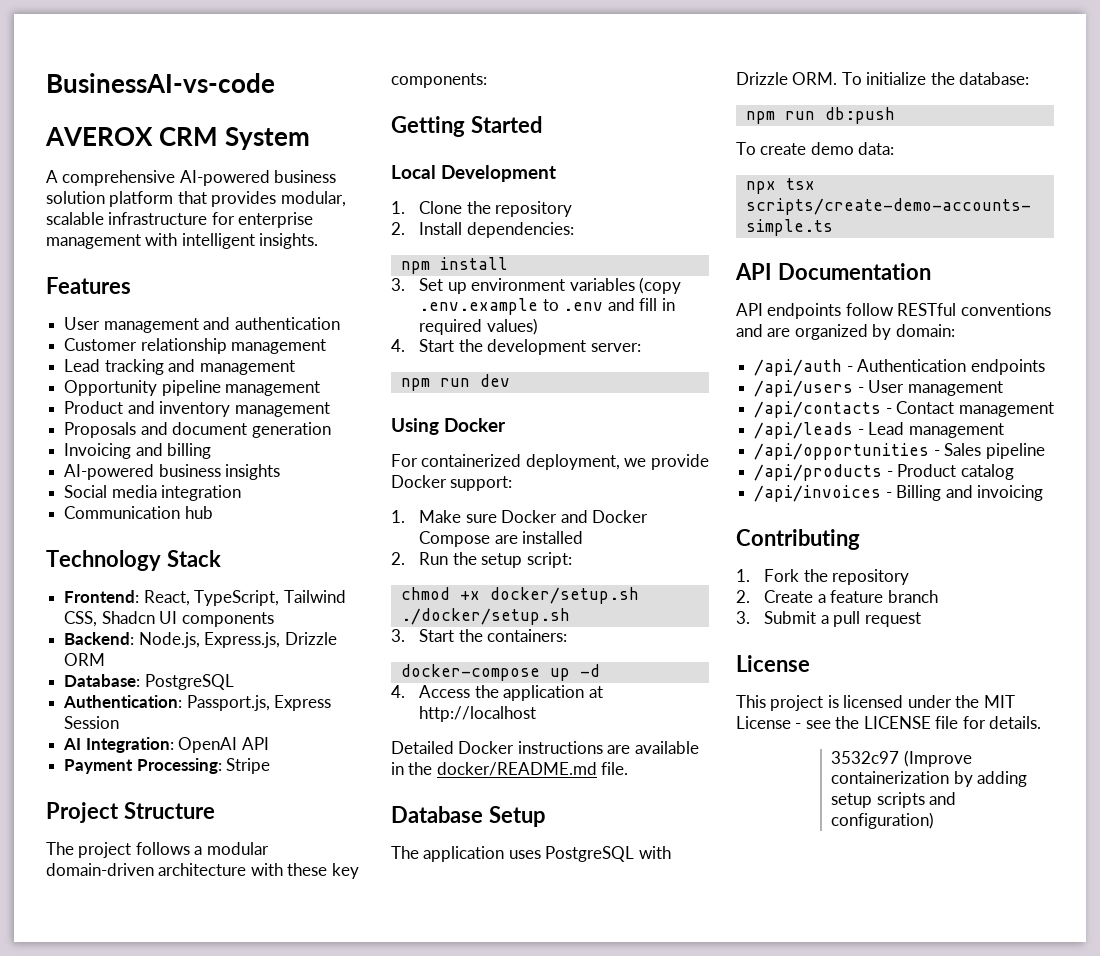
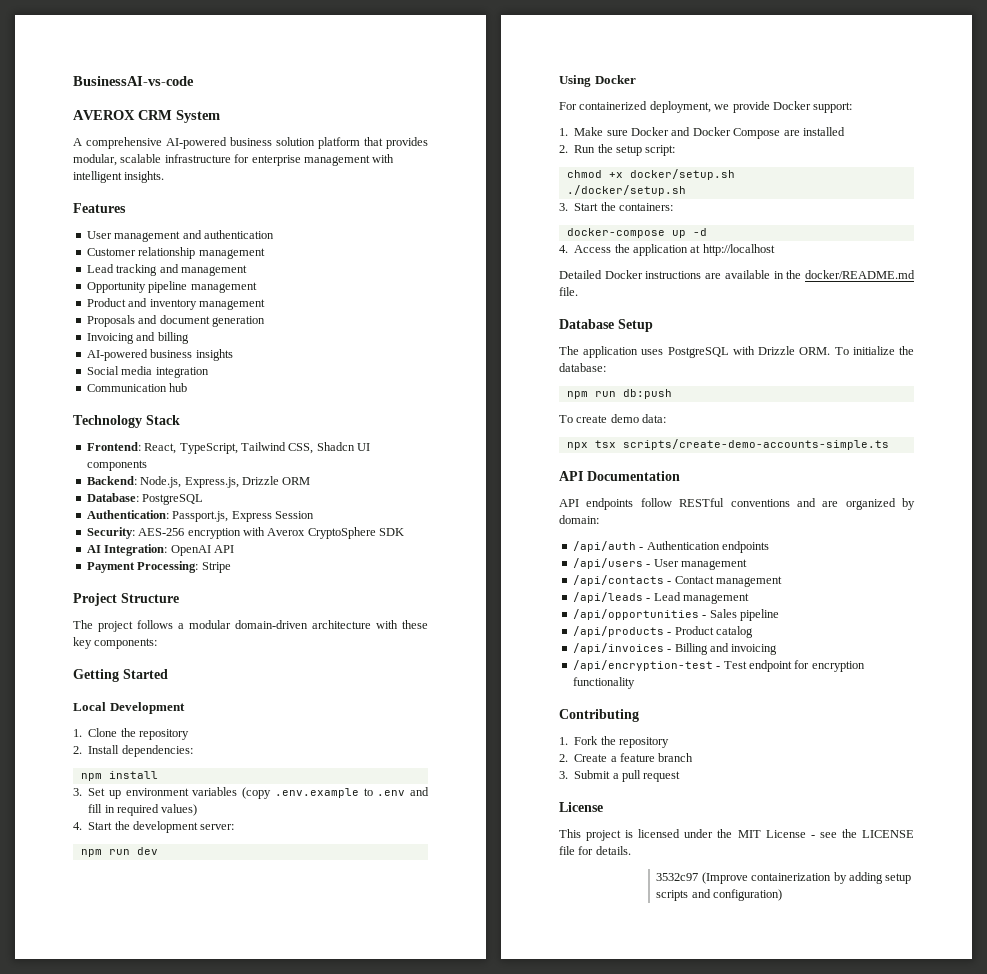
(120, 722) none -> [86,527,404,539] // Security: AES-256 encryption with Averox CryptoSphere SDK
(1043, 493) none -> [572,660,865,672] [572,677,635,689] // /api/encryption-test - Test endpoint for encryption functionality

